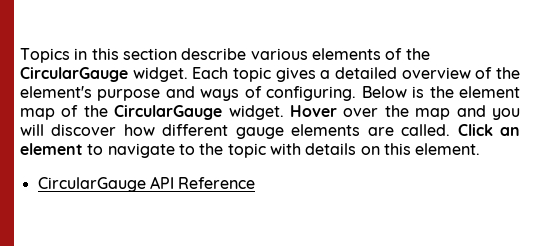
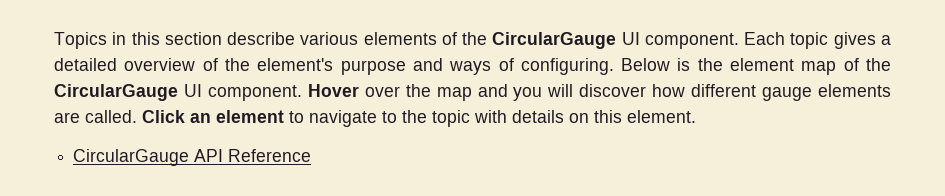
[132,67,188,82] widget. -> [621,32,739,49] UI component.
[228,105,284,120] widget. -> [183,84,302,101] UI component.

